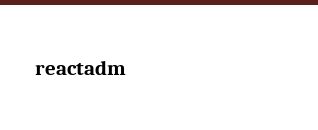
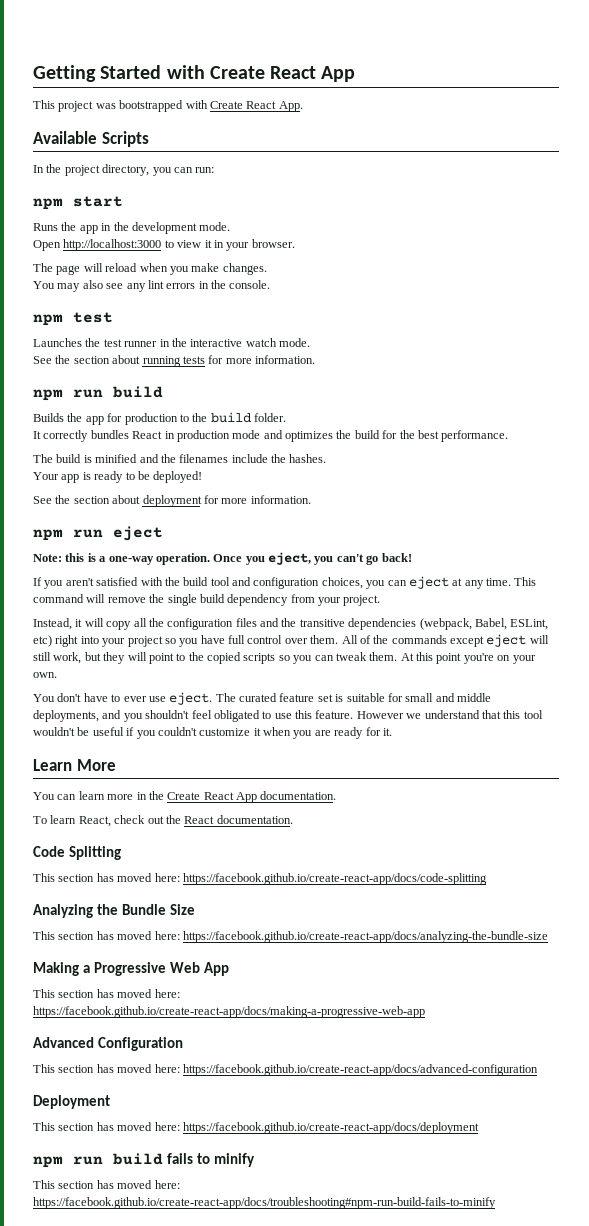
[35,60,126,75] reactadm -> [33,65,356,82] [33,100,303,112] [33,131,149,147] [33,164,215,176] [33,196,123,210] [33,222,231,234] [33,239,295,251] [33,263,267,275] [33,280,271,292] [33,312,113,326] [33,338,310,347] [33,355,315,367] [33,386,163,401] [33,412,286,425] [33,430,509,442] [33,454,327,463] [33,471,203,483] [33,495,311,507] [33,526,163,541] [33,552,412,565] [33,576,537,589] [33,594,381,606] [33,618,549,630] [33,634,549,647] [33,652,536,664] [33,672,57,678] [33,692,491,705] [33,710,543,722] [33,727,392,739] [33,759,116,771] [33,791,337,803] [33,815,293,827] [33,846,121,860] [33,873,487,885] [33,904,195,918] [33,931,548,943] [33,962,229,976] [33,989,180,998] [33,1006,425,1018] [33,1037,183,1051] [33,1064,538,1076] [33,1095,110,1109] [33,1122,479,1134] [33,1153,255,1168] [33,1180,180,1189] [33,1197,496,1209] Getting Started with Create React App // This project was bootstrapped with Create React App. // Available Scripts // In the project directory, you can run: // npm start // Runs the app in the development mode. // Open http://localhost:3000 to view it in your browser. // The page will reload when you make changes. // You may also see any lint errors in the console. // npm test // Launches the test runner in the interactive watch mode. // See the section about running tests for more information. // npm run build // Builds the app for production to the build folder. // It correctly bundles React in production mode and optimizes the build for the best performance. // The build is minified and the filenames include the hashes. // Your app is ready to be deployed! // See the section about deployment for more information. // npm run eject // Note: this is a one-way operation. Once you eject, you can't go back! // If you aren't satisfied with the build tool and configuration choices, you can eject at any time. This command will remove the single build dependency from your project. // Instead, it will copy all the configuration files and the transitive dependencies (webpack, Babel, ESLint, etc) right into your project so you have full control over them. All of the commands except eject will still work, but they will point to the copied scripts so you can tweak them. At this point you're on your own. // You don't have to ever use eject. The curated feature set is suitable for small and middle deployments, and you shouldn't feel obligated to use this feature. However we understand that this tool wouldn't be useful if you couldn't customize it when you are ready for it. // Learn More // You can learn more in the Create React App documentation. // To learn React, check out the React documentation. // Code Splitting // This section has moved here: https://facebook.github.io/create-react-app/docs/code-splitting // Analyzing the Bundle Size // This section has moved here: https://facebook.github.io/create-react-app/docs/analyzing-the-bundle-size // Making a Progressive Web App // This section has moved here: https://facebook.github.io/create-react-app/docs/making-a-progressive-web-app // Advanced Configuration // This section has moved here: https://facebook.github.io/create-react-app/docs/advanced-configuration // Deployment // This section has moved here: https://facebook.github.io/create-react-app/docs/deployment // npm run build fails to minify // This section has moved here: https://facebook.github.io/create-react-app/docs/troubleshooting#npm-run-build-fails-to-minify

